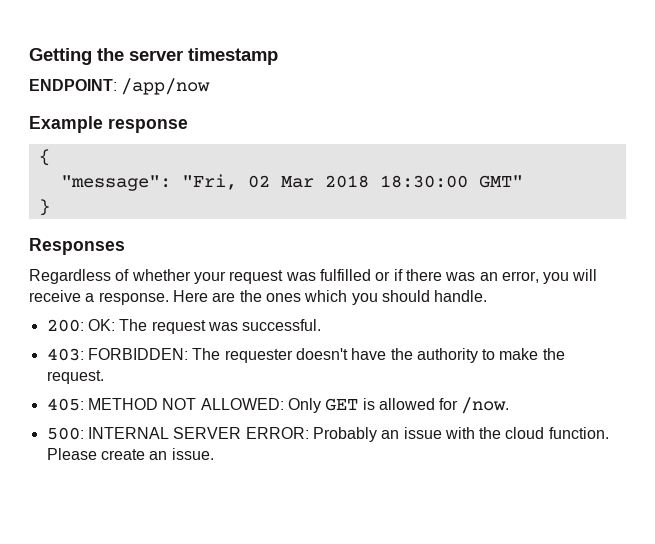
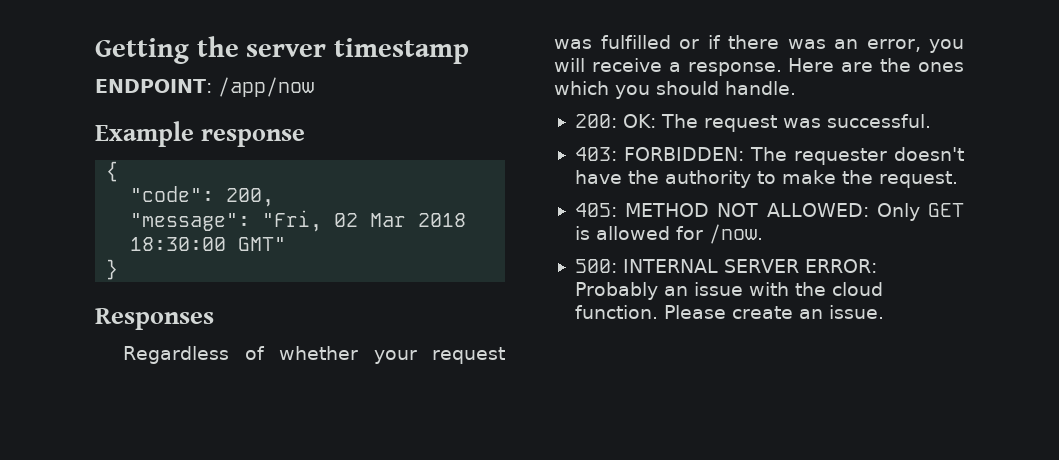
(50, 157) none -> [130,186,275,207] // "code": 200,

